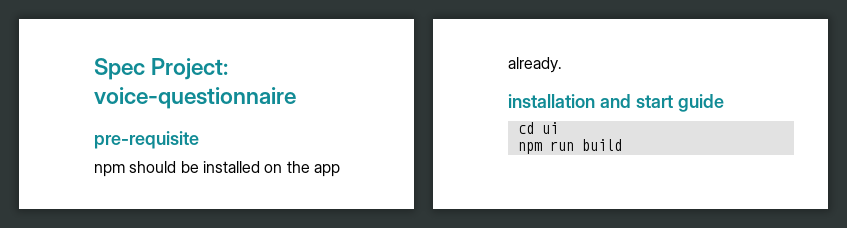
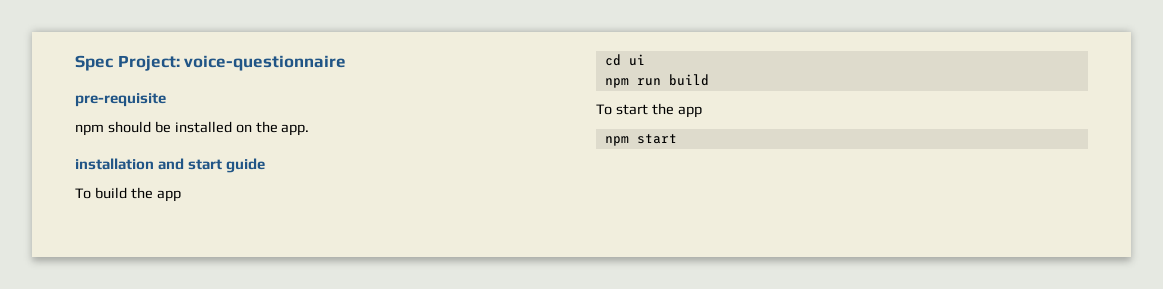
[313,164,340,177] [508,57,562,73] app already. -> [281,124,310,136] app.
(724, 103) none -> [75,187,181,202] // To build the app
(622, 145) none -> [596,103,702,118] [604,134,677,146] // To start the app // npm start

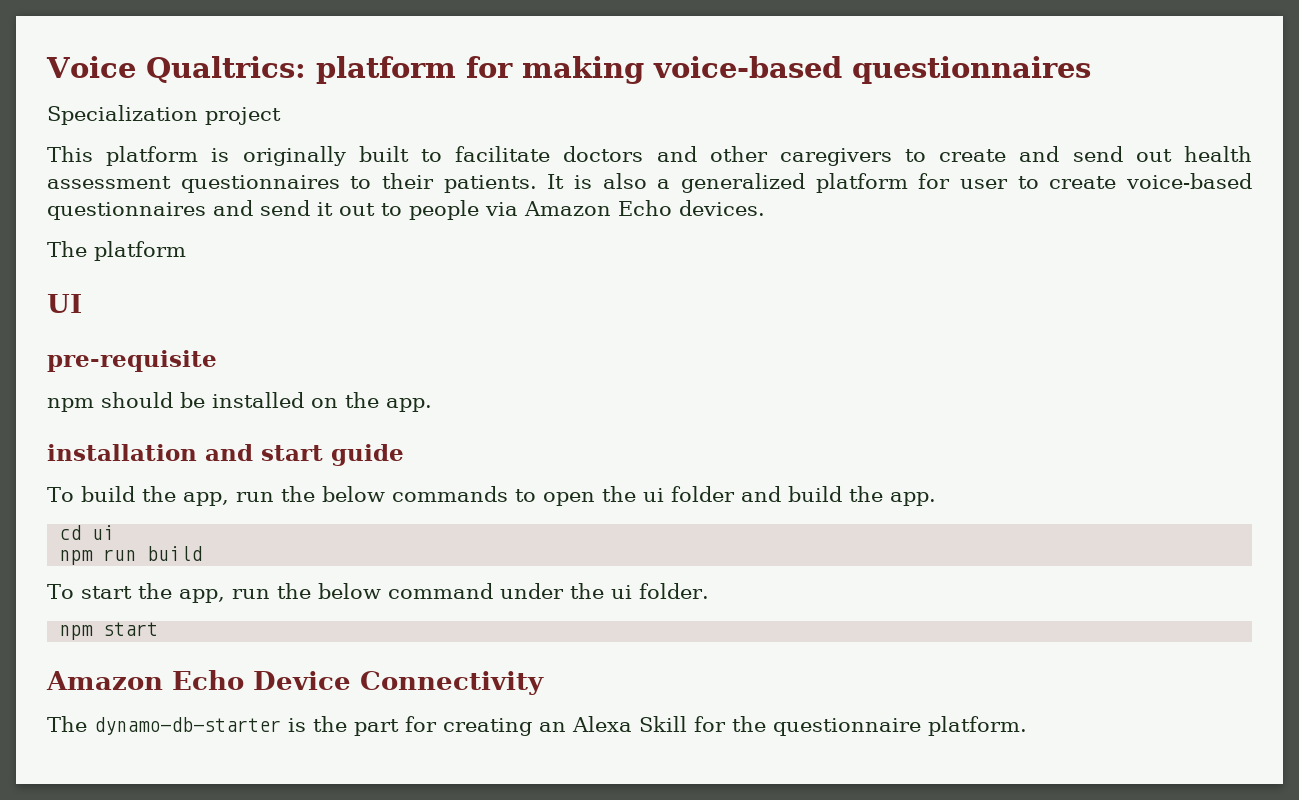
[75,55,347,71] Spec Project: voice-questionnaire -> [46,56,1091,84] [47,105,281,125] [47,146,1252,166] [47,173,1252,193] [47,200,765,220] [47,241,186,261] [47,294,82,313] Voice Qualtrics: platform for making voice-based questionnaires // Specialization project // This platform is originally built to facilitate doctors and other caregivers to create and send out health assessment questionnaires to their patients. It is also a generalized platform for user to create voice-based questionnaires and send it out to people via Amazon Echo devices. // The platform // UI
[156,190,181,202] app -> [182,486,936,506] app, run the below commands to open the ui folder and build the app.
[677,106,702,118] [604,134,677,146] app // npm start -> [178,583,709,603] [59,622,159,640] [46,670,544,695] [47,716,1027,736] app, run the below command under the ui folder. // npm start // Amazon Echo Device Connectivity // The dynamo-db-starter is the part for creating an Alexa Skill for the questionnaire platform.

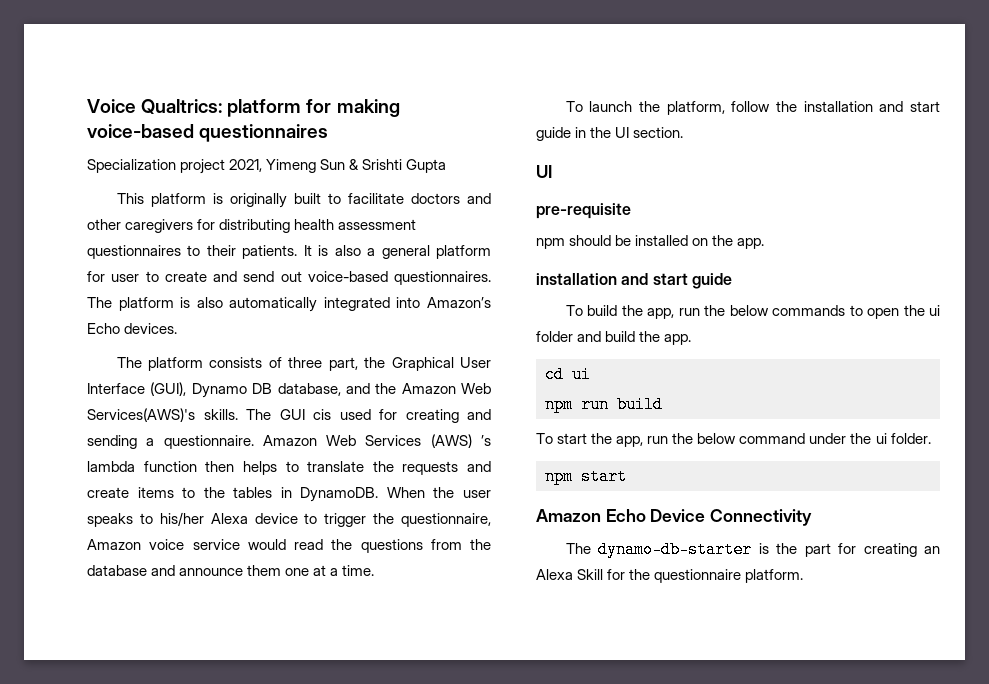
(281, 116) none -> [229,159,447,173] 2021, Yimeng Sun & Srishti Gupta
[905,146,1172,162] to create and send out -> [197,219,291,233] for distributing
[680,173,805,193] generalized -> [381,245,430,259] general
[1125,173,1252,189] [47,200,765,220] [47,241,186,261] voice-based questionnaires and send it out to people via Amazon Echo devices. // The platform -> [213,271,491,285] [87,297,491,312] [87,323,178,334] [116,357,491,371] [87,382,491,398] [87,408,491,423] [87,434,491,449] [87,461,491,475] [87,487,491,502] [87,512,491,527] [87,539,491,553] [87,565,375,576] [565,101,940,115] [536,127,684,141] and send out voice-based questionnaires. The platform is also automatically integrated into Amazon’s Echo devices. // The platform consists of three part, the Graphical User Interface (GUI), Dynamo DB database, and the Amazon Web Services(AWS)'s skills. The GUI cis used for creating and sending a questionnaire. Amazon Web Services (AWS) ’s lambda function then helps to translate the requests and create items to the tables in DynamoDB. When the user speaks to his/her Alexa device to trigger the questionnaire, Amazon voice service would read the questions from the database and announce them one at a time. // To launch the platform, follow the installation and start guide in the UI section.

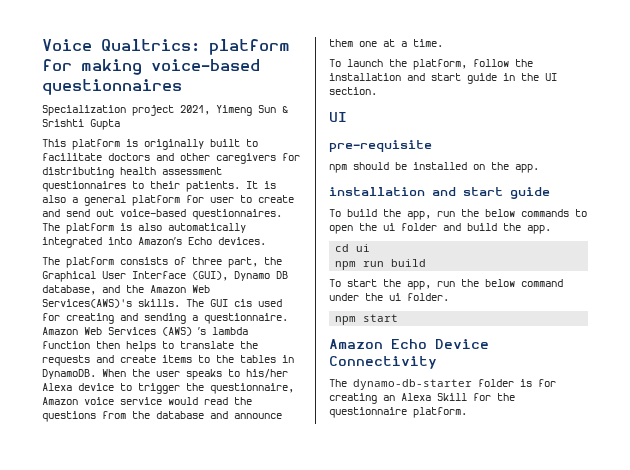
[758,543,831,557] is the part -> [478,379,532,387] folder is

